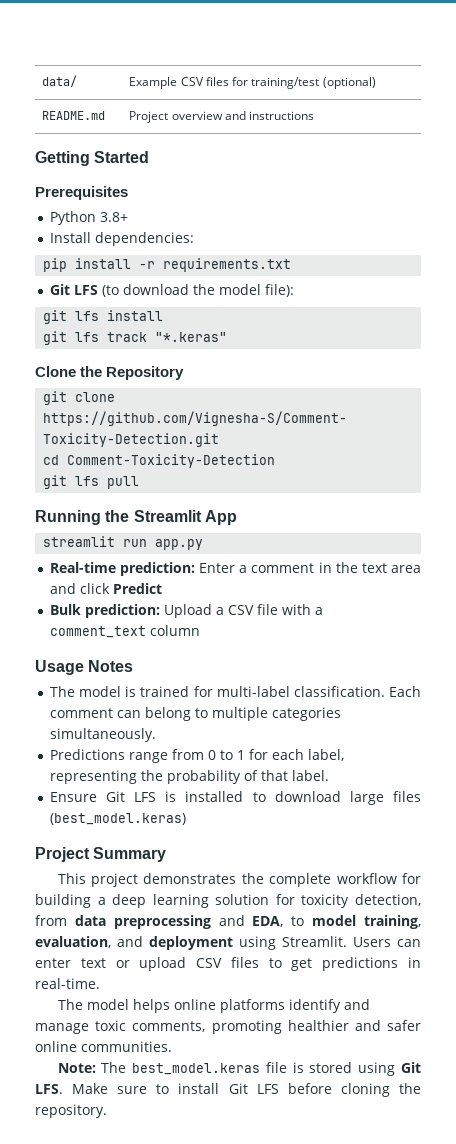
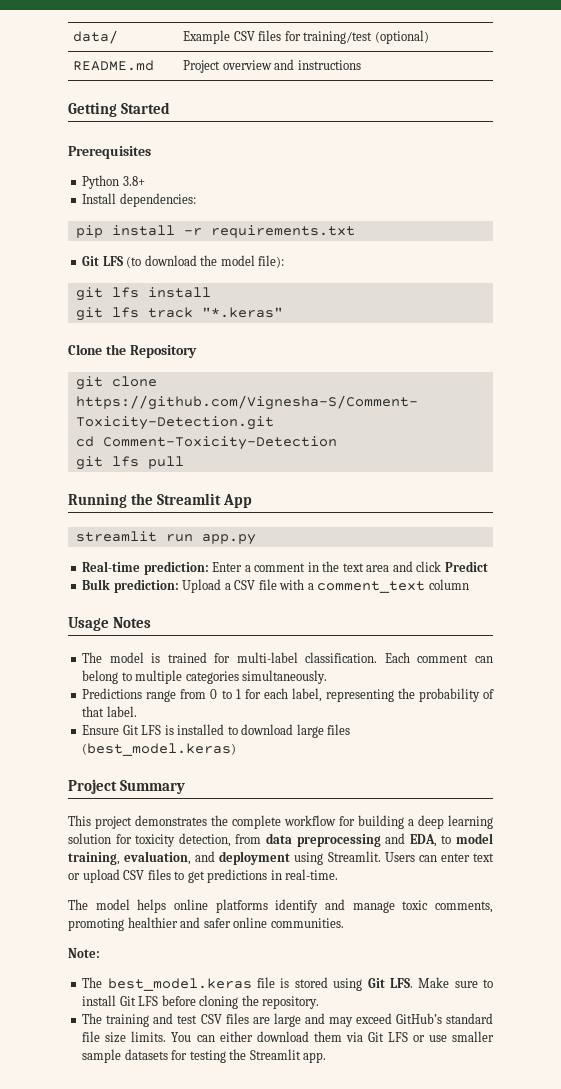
(96, 1068) none -> (100, 953) //
(107, 1111) none -> [82,1013,493,1027] [82,1031,495,1043] [82,1049,327,1063] // The training and test CSV files are large and may exceed GitHub’s standard file size limits. You can either download them via Git LFS or use smaller sample datasets for testing the Streamlit app.

